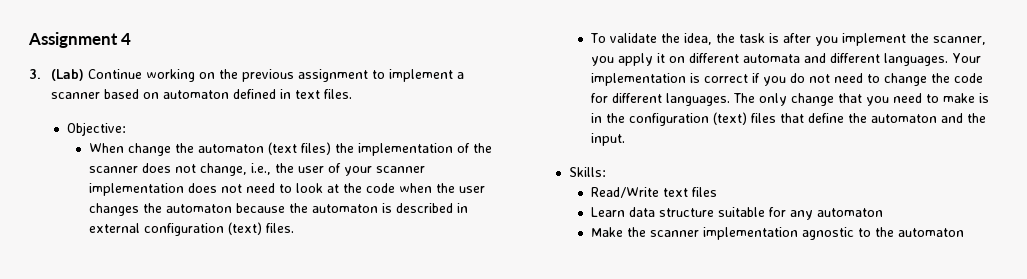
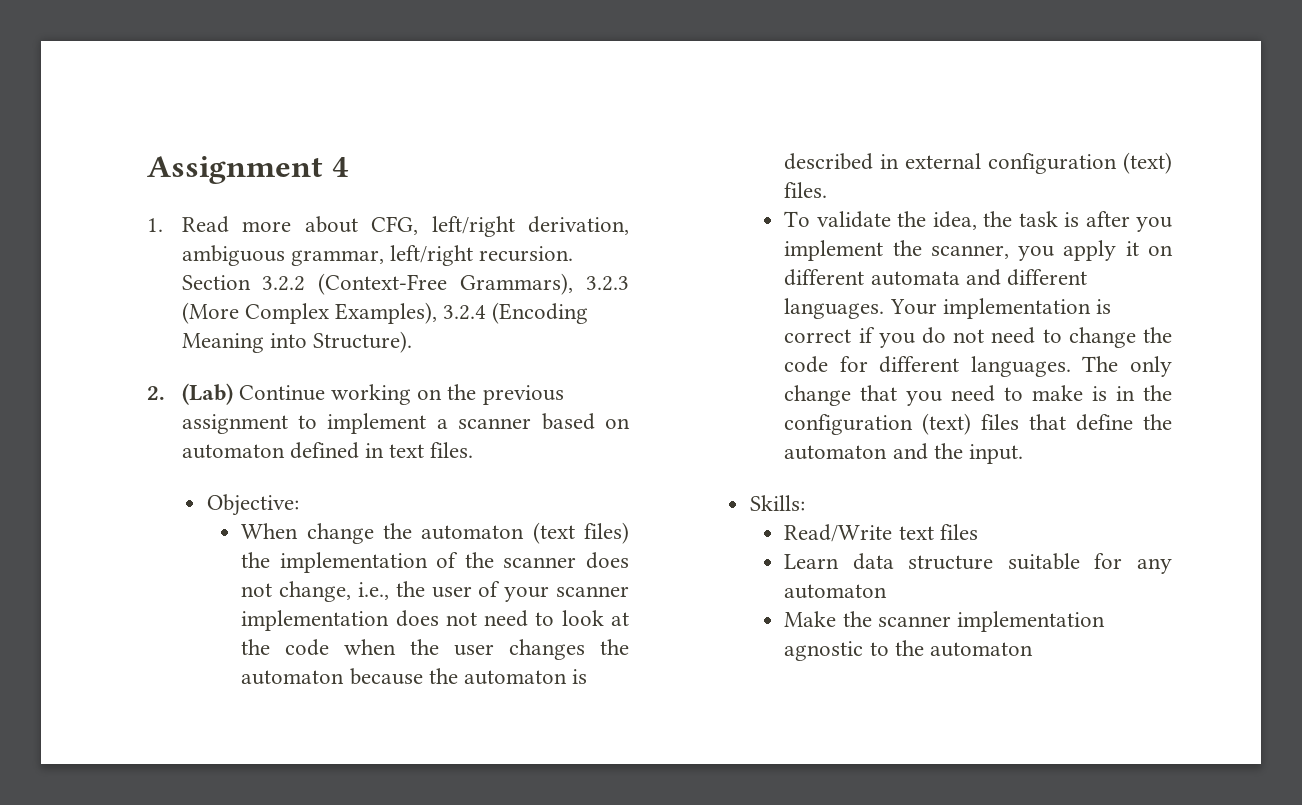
[29,69,41,79] 3. -> [147,216,629,237] [181,245,574,266] [181,273,629,295] [181,302,589,324] [181,331,412,353] [147,386,165,400] 1. Read more about CFG, left/right derivation, ambiguous grammar, left/right recursion. Section 3.2.2 (Context-Free Grammars), 3.2.3 (More Complex Examples), 3.2.4 (Encoding Meaning into Structure). // 2.

